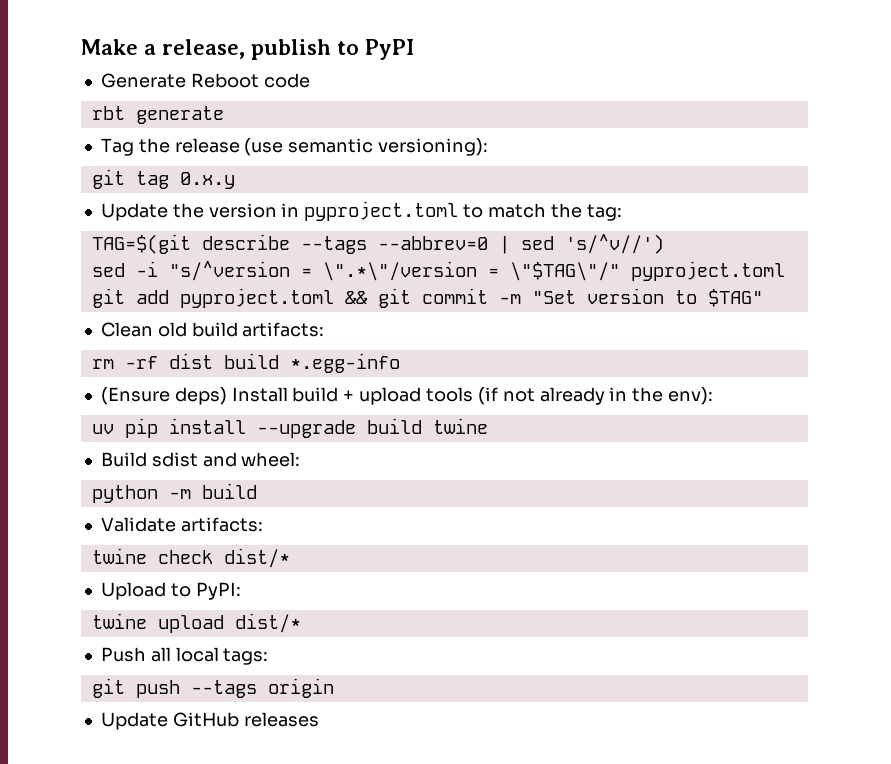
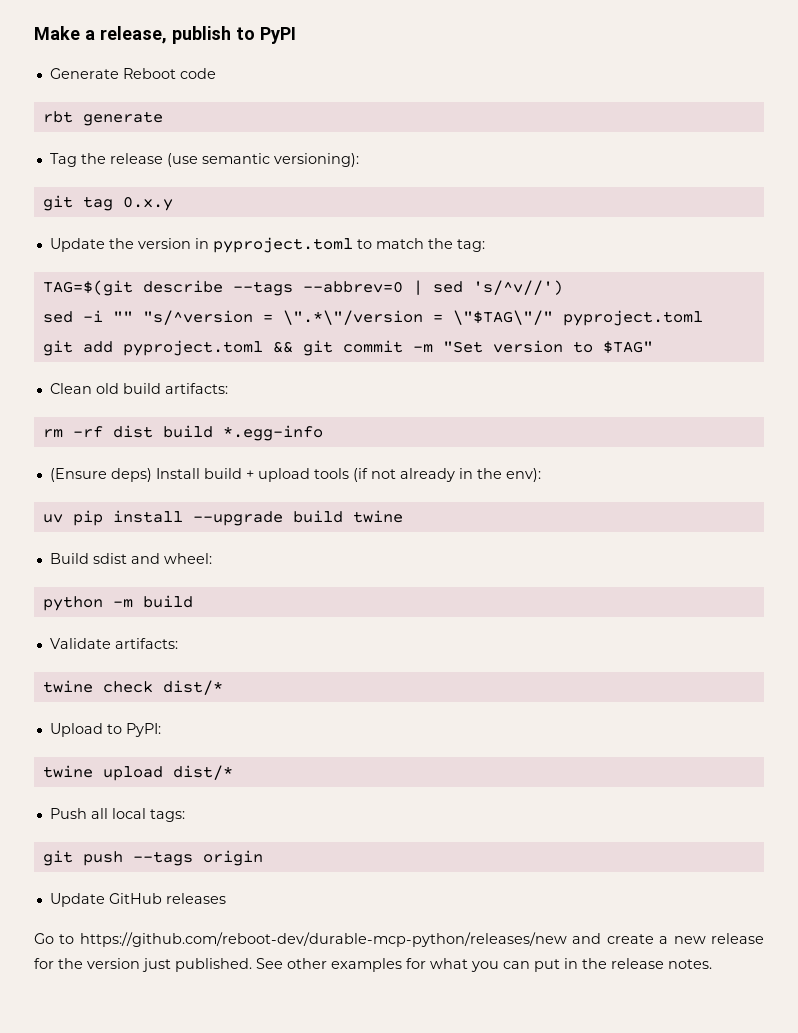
(158, 269) none -> [112,311,133,322] ""
(319, 719) none -> [34,932,765,947] [34,958,712,972] // Go to https://github.com/reboot-dev/durable-mcp-python/releases/new and create a new release for the version just published. See other examples for what you can put in the release notes.

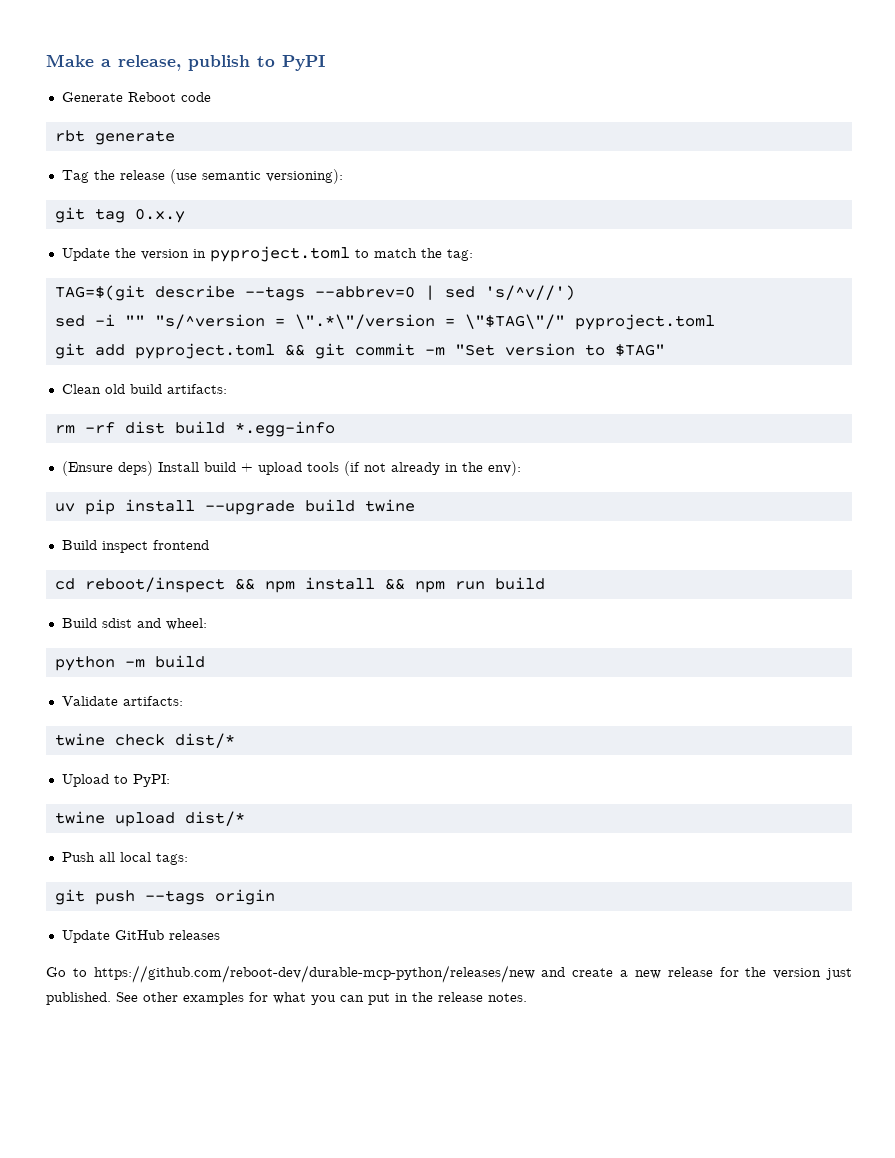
(403, 516) none -> [61,540,209,553] [54,577,545,593] // Build inspect frontend // cd reboot/inspect && npm install && npm run build

